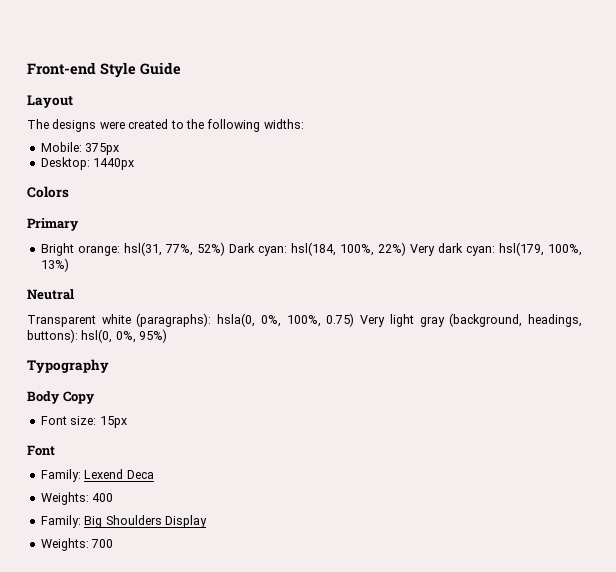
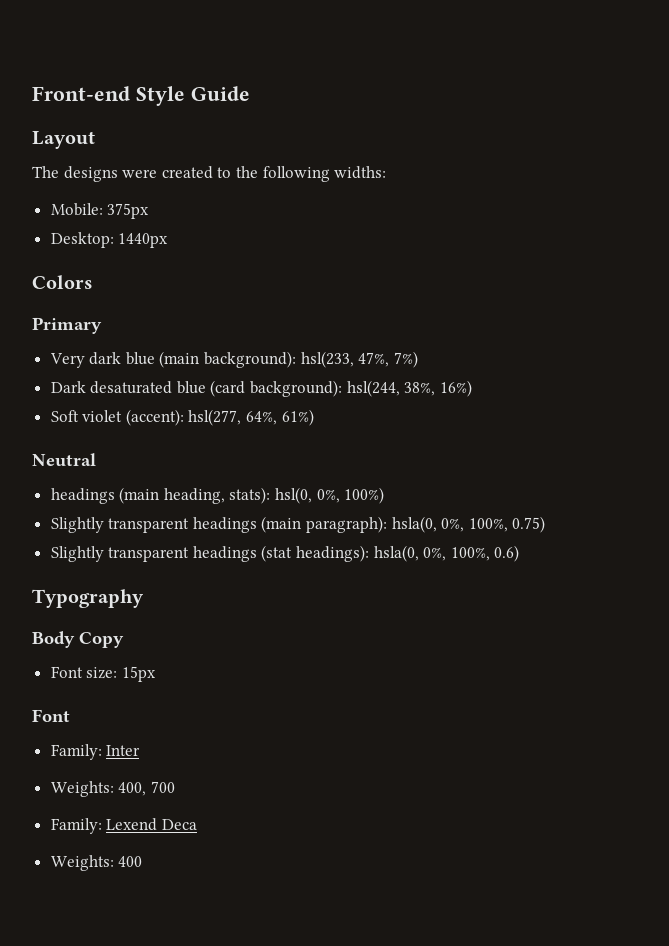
[40,242,583,256] [40,258,69,272] [27,289,74,300] [27,313,583,327] [27,329,168,343] Bright orange: hsl(31, 77%, 52%) Dark cyan: hsl(184, 100%, 22%) Very dark cyan: hsl(179, 100%, 13%) // Neutral // Transparent white (paragraphs): hsla(0, 0%, 100%, 0.75) Very light gray (background, headings, buttons): hsl(0, 0%, 95%) -> [49,351,418,368] [50,380,472,397] [50,409,314,426] [32,453,96,467] [50,487,385,504] [50,516,546,533] [50,545,520,562] Very dark blue (main background): hsl(233, 47%, 7%) // Dark desaturated blue (card background): hsl(244, 38%, 16%) // Soft violet (accent): hsl(277, 64%, 61%) // Neutral // headings (main heading, stats): hsl(0, 0%, 100%) // Slightly transparent headings (main paragraph): hsla(0, 0%, 100%, 0.75) // Slightly transparent headings (stat headings): hsla(0, 0%, 100%, 0.6)
(55, 450) none -> [50,744,141,760] [50,781,175,797] // Family: Inter // Weights: 400, 700
[40,515,207,528] [40,538,114,551] // Family: Big Shoulders Display // Weights: 700 -> (143, 861) none

